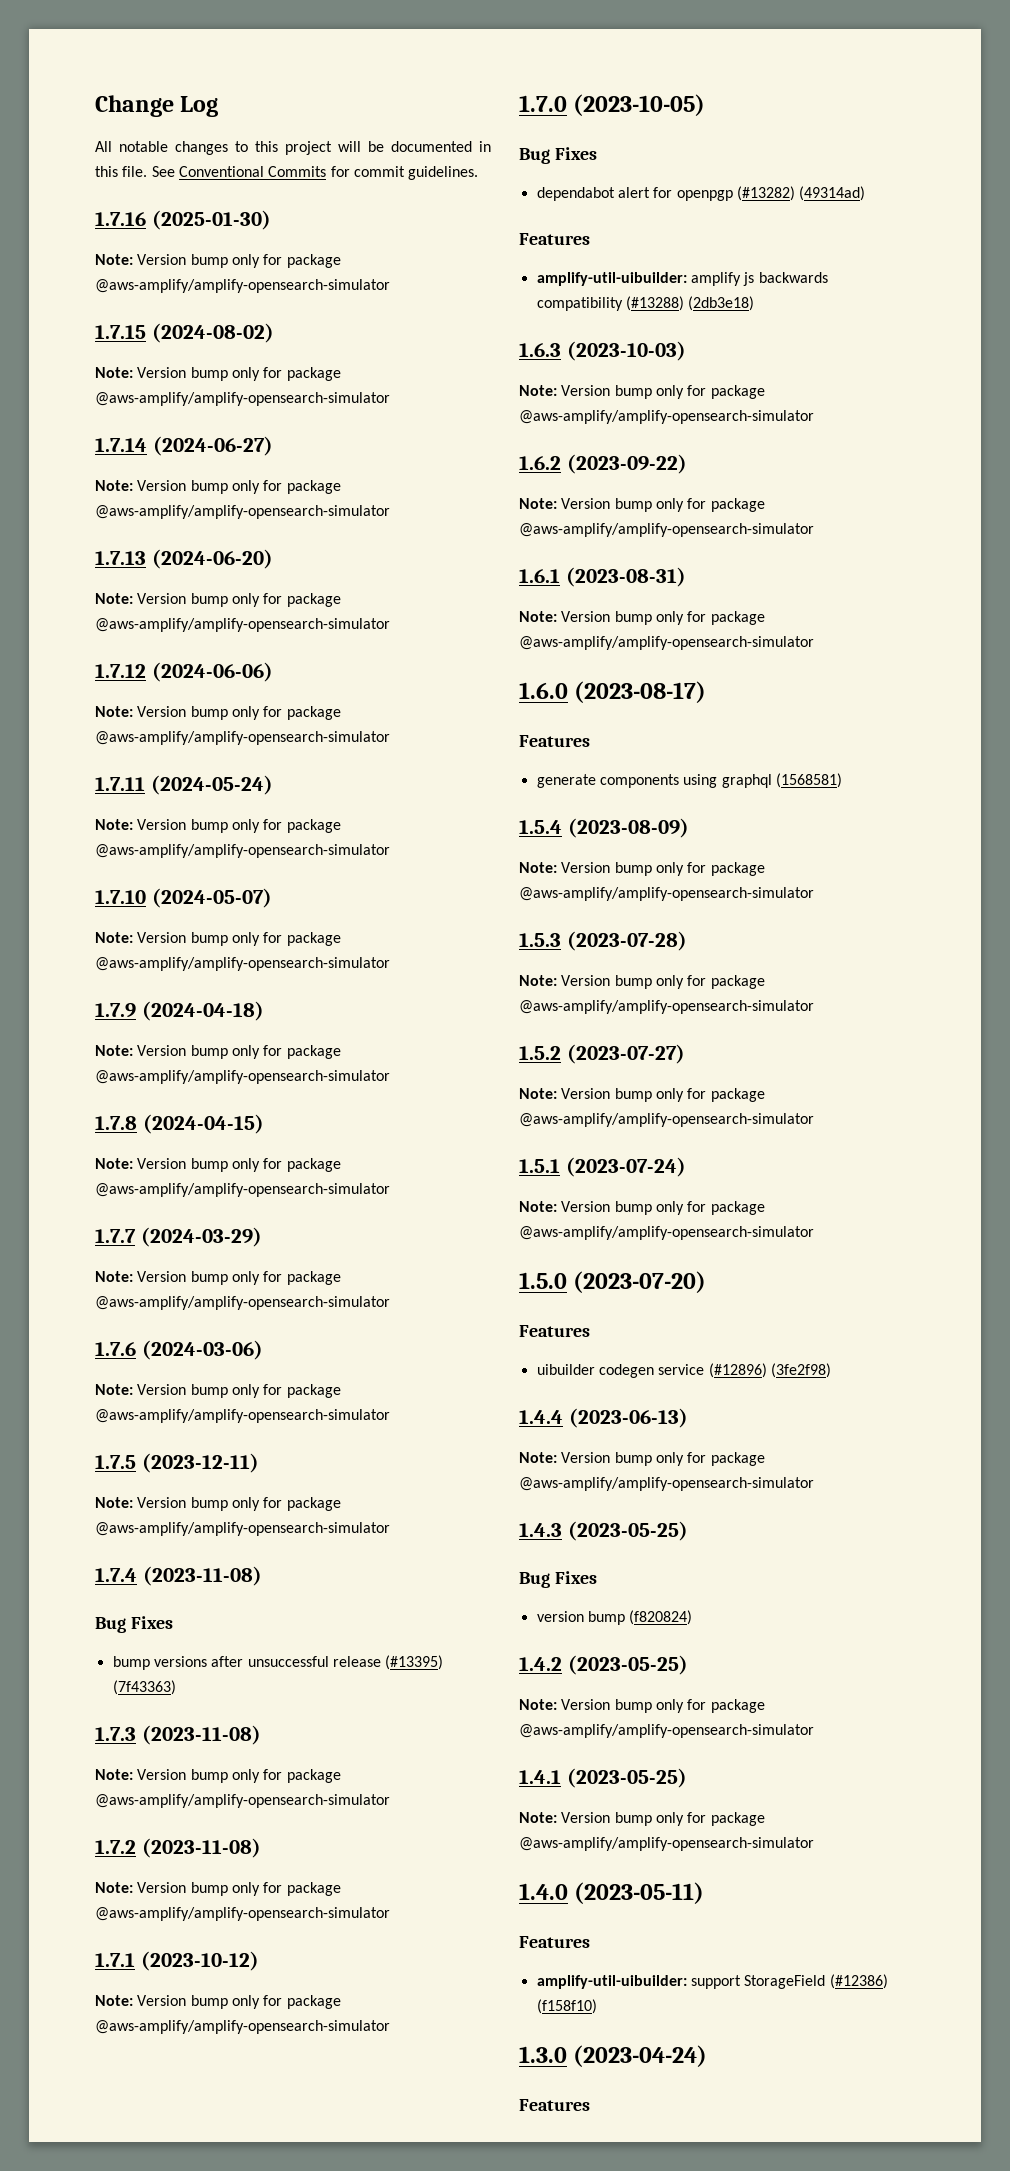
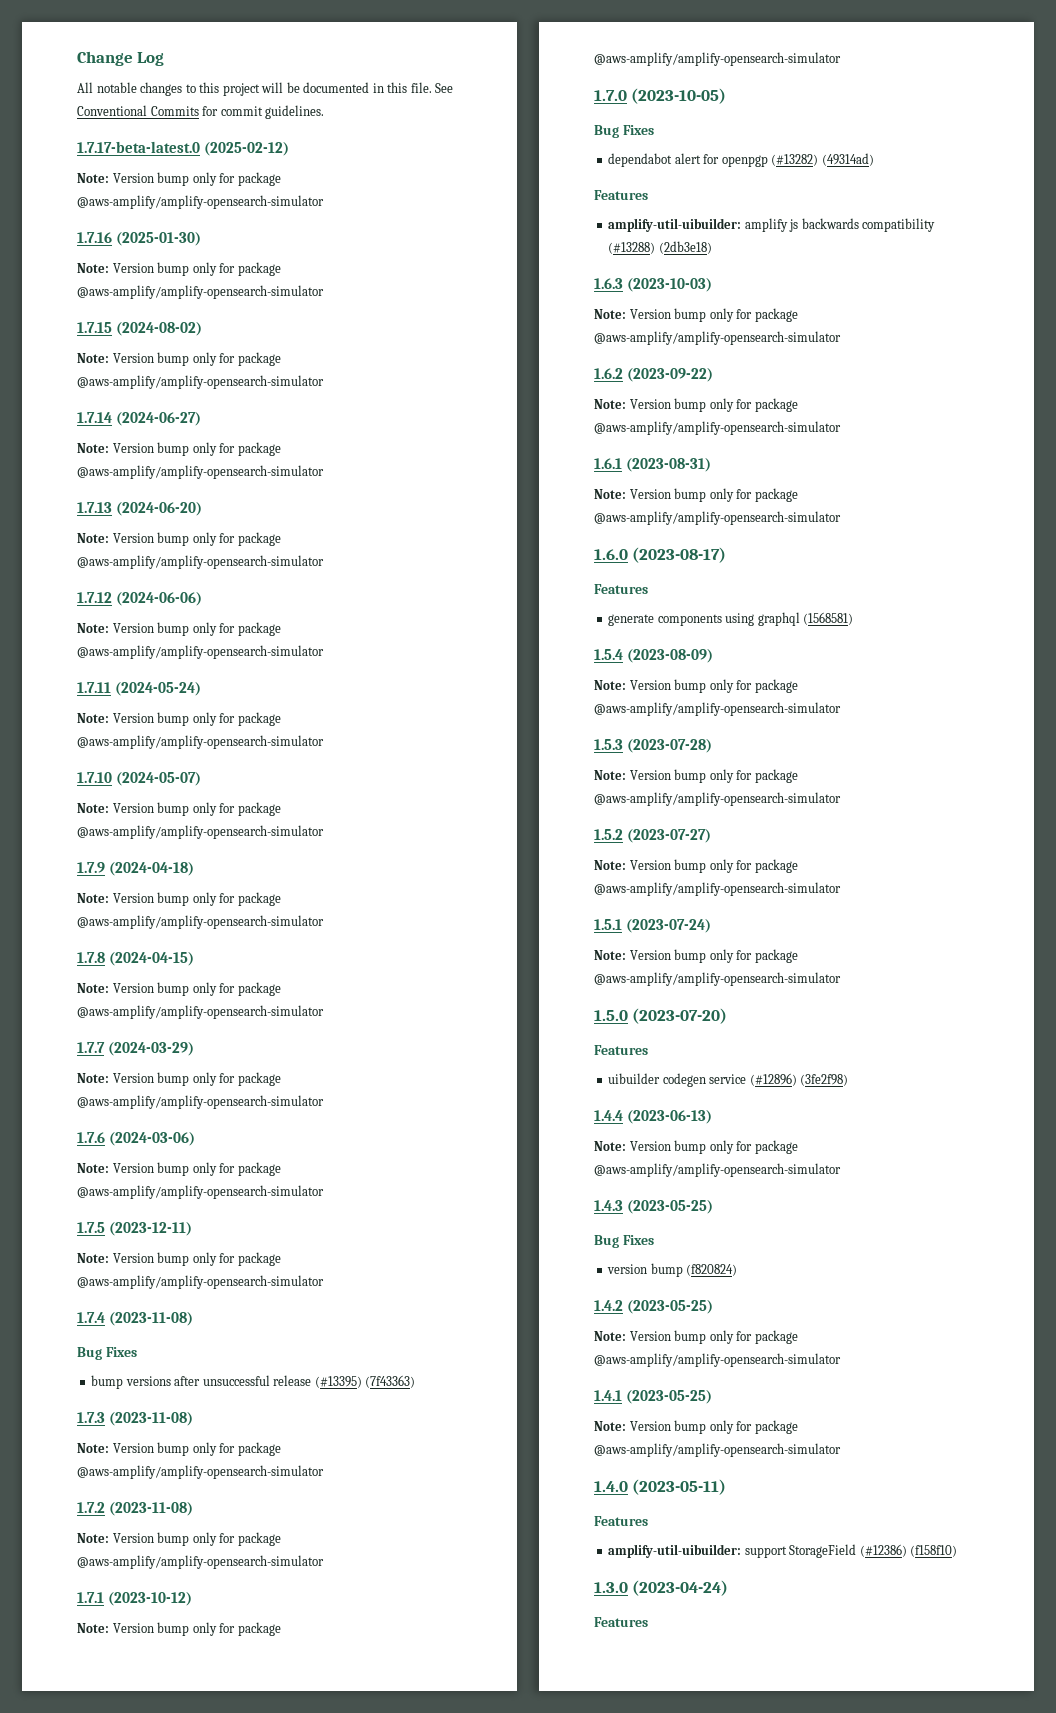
(479, 173) none -> [77,141,290,156] [77,172,281,186] [77,195,324,209] // 1.7.17-beta-latest.0 (2025-02-12) // Note: Version bump only for package @aws-amplify/amplify-opensearch-simulator

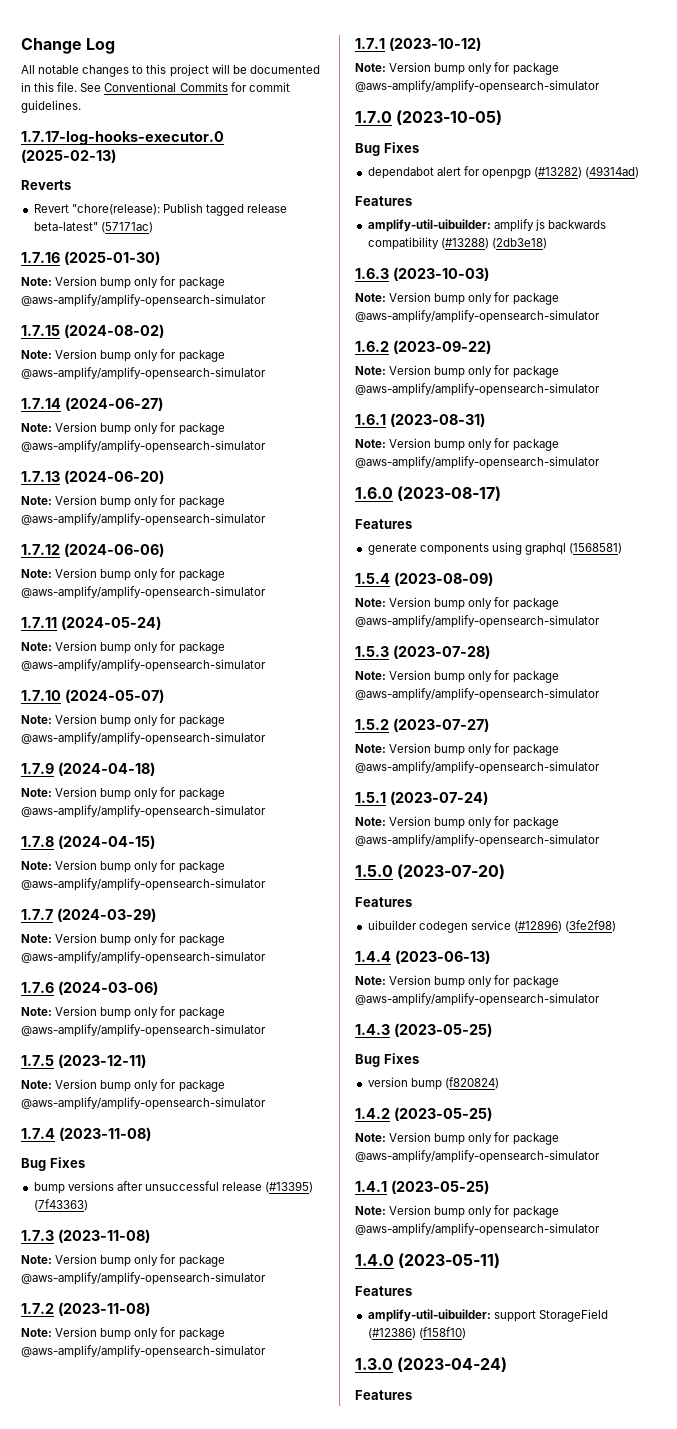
[77,141,290,156] [77,172,281,186] [77,195,324,209] 1.7.17-beta-latest.0 (2025-02-12) // Note: Version bump only for package @aws-amplify/amplify-opensearch-simulator -> [21,131,224,145] [21,149,116,163] [21,180,71,190] [33,203,288,216] [33,222,153,233] 1.7.17-log-hooks-executor.0 (2025-02-13) // Reverts // Revert "chore(release): Publish tagged release beta-latest" (57171ac)

